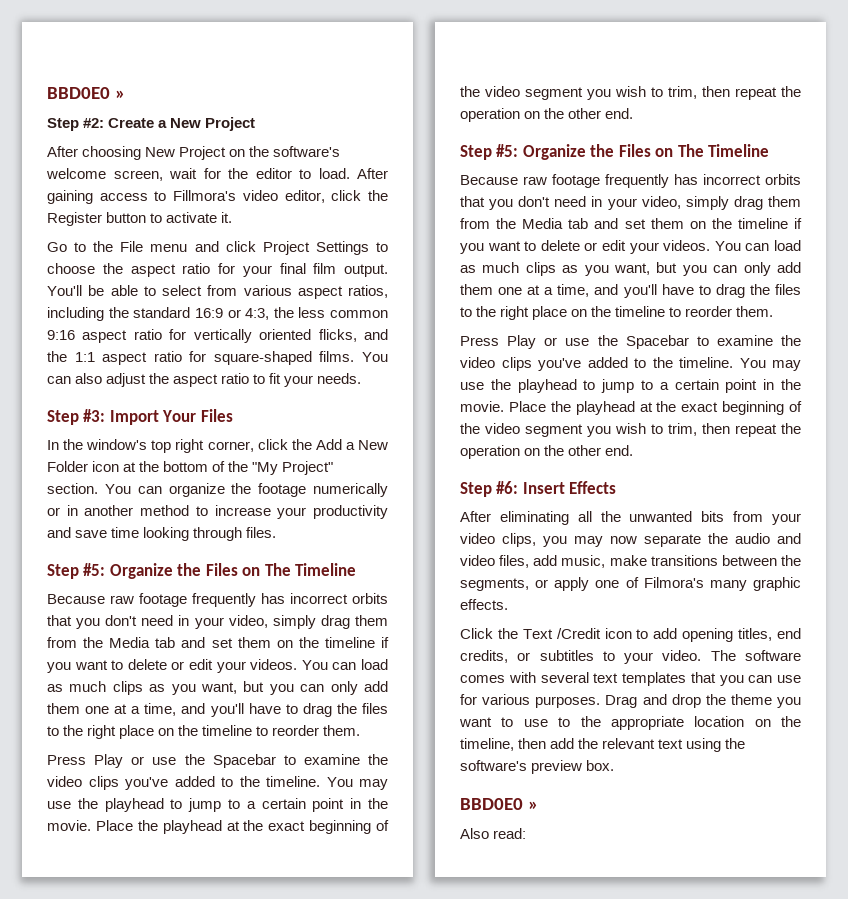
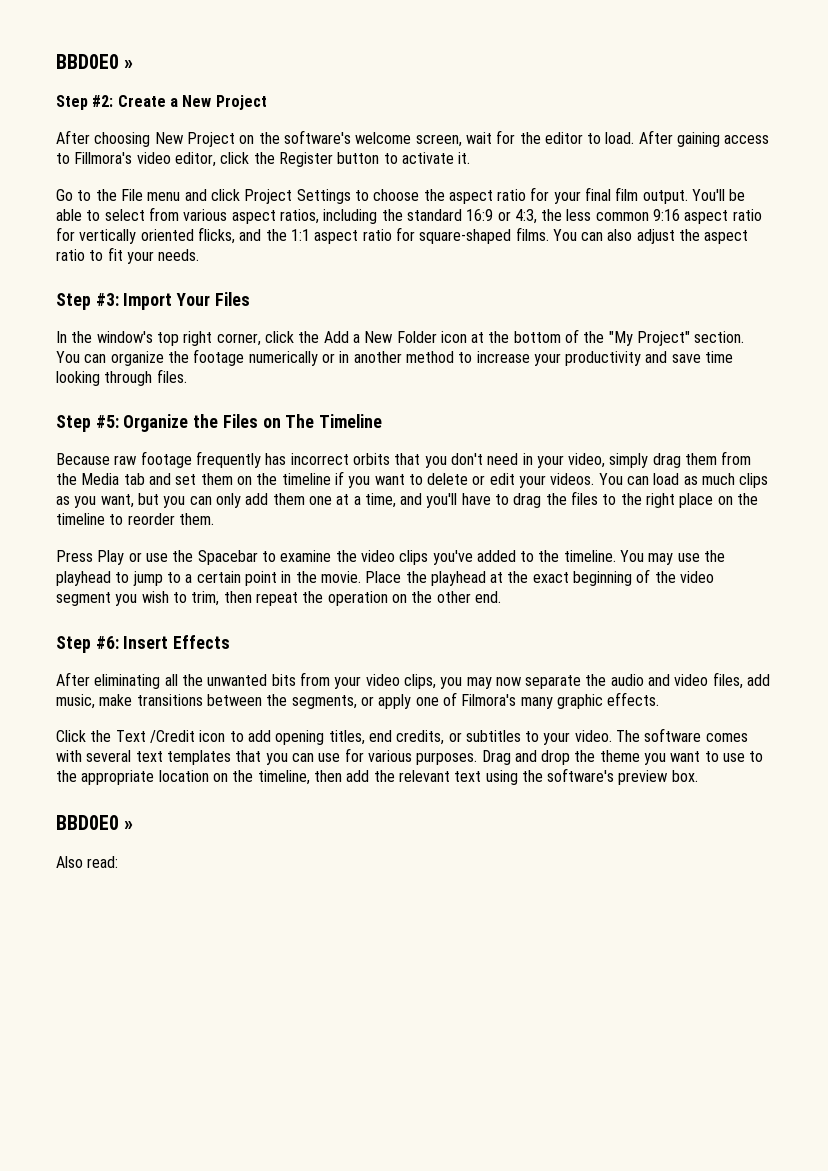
[460,144,770,160] [460,174,801,188] [460,196,801,210] [460,218,802,229] [460,240,801,254] [460,262,801,276] [460,284,801,298] [460,306,774,320] [460,335,801,349] [460,357,801,371] [460,379,801,393] [460,401,802,415] [460,423,801,437] [460,445,634,459] // Step #5: Organize the Files on The Timeline // Because raw footage frequently has incorrect orbits that you don't need in your video, simply drag them from the Media tab and set them on the timeline if you want to delete or edit your videos. You can load as much clips as you want, but you can only add them one at a time, and you'll have to drag the files to the right place on the timeline to reorder them. // Press Play or use the Spacebar to examine the video clips you've added to the timeline. You may use the playhead to jump to a certain point in the movie. Place the playhead at the exact beginning of the video segment you wish to trim, then repeat the operation on the other end. -> (501, 597) none

